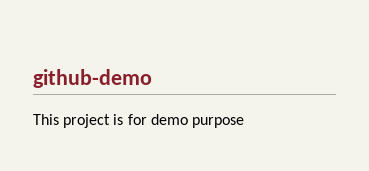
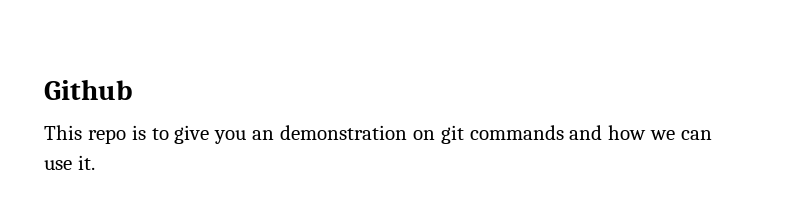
[33,69,152,88] github-demo -> [44,79,132,100] Github
[63,114,244,128] project is for demo purpose -> [87,125,712,144] [44,155,95,170] repo is to give you an demonstration on git commands and how we can use it.

